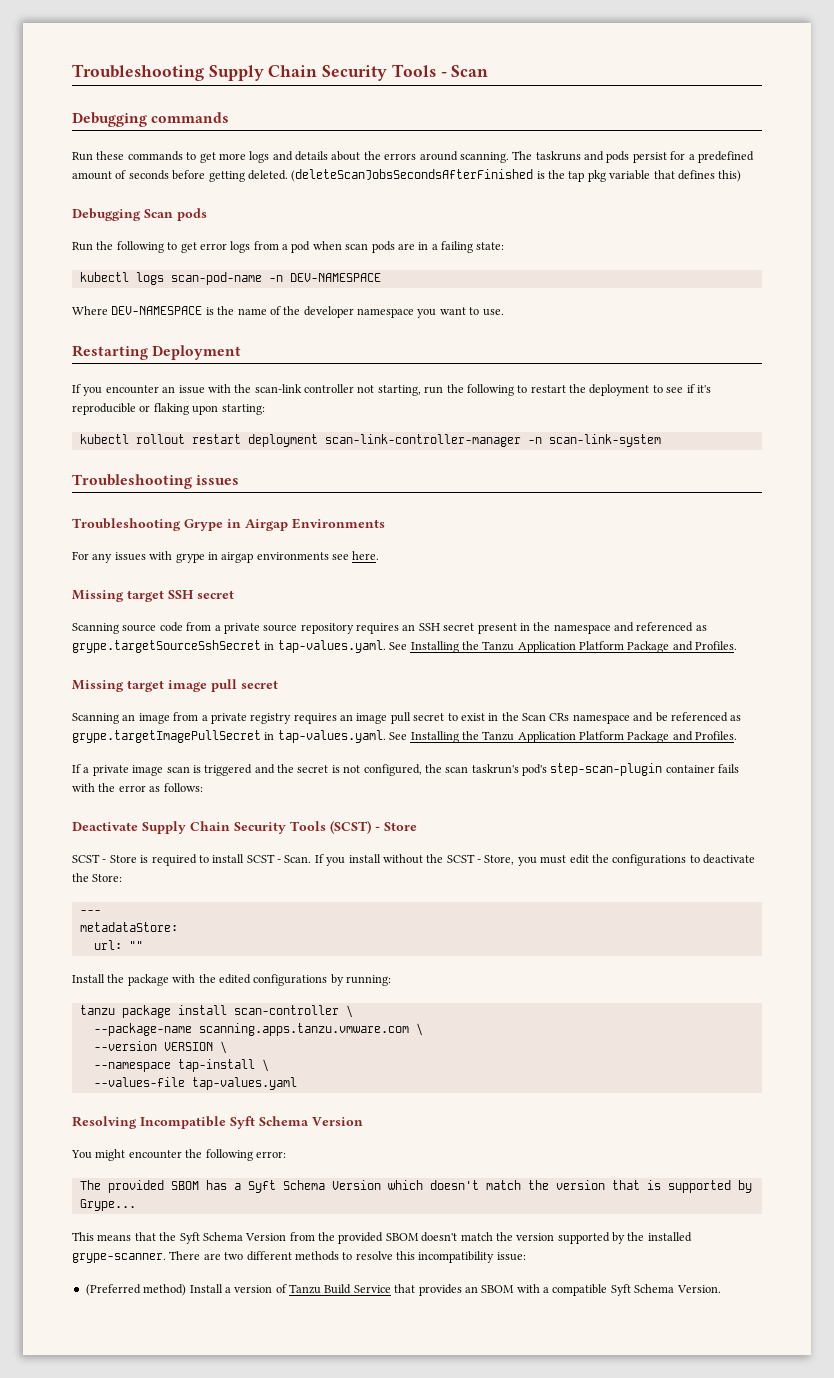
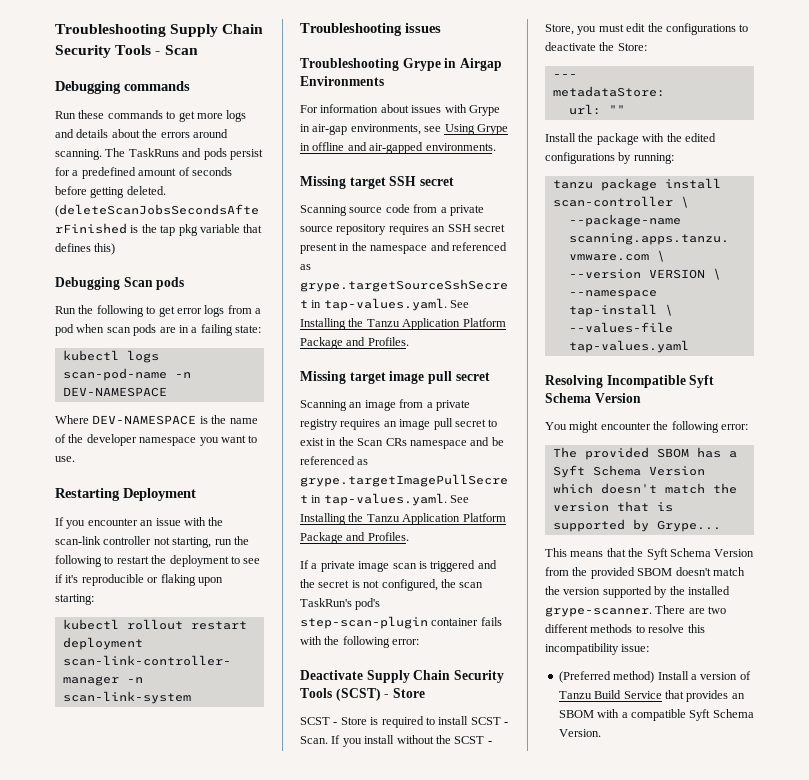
[535,151,581,161] taskruns -> [128,148,179,157] TaskRuns
[92,551,380,563] any issues with grype in airgap environments see here. -> [320,104,500,116] [300,124,508,135] [300,142,496,154] information about issues with Grype in air-gap environments, see Using Grype in offline and air-gapped environments.
[471,764,519,774] taskrun's -> [300,598,352,607] TaskRun's
[118,783,203,792] error as follows: -> [342,636,420,648] following error:

